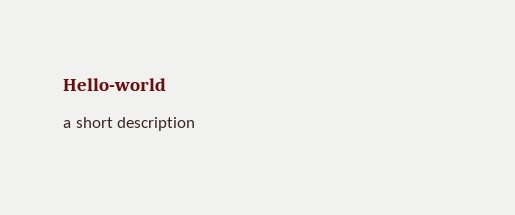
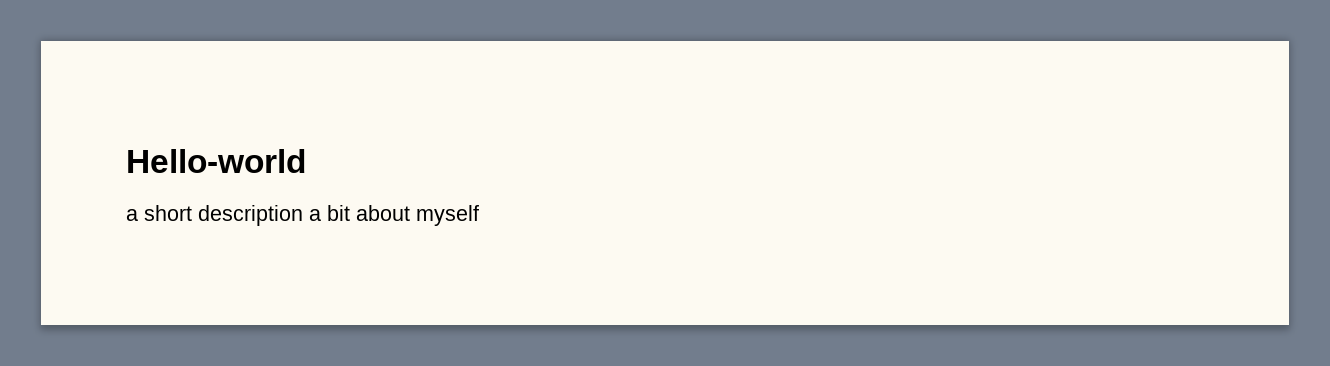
(196, 124) none -> [309,205,479,226] a bit about myself

